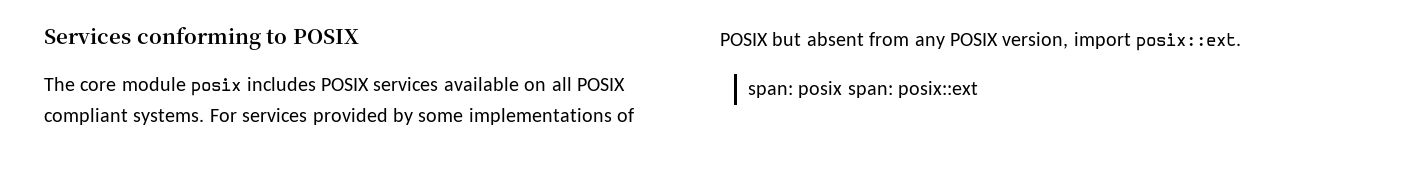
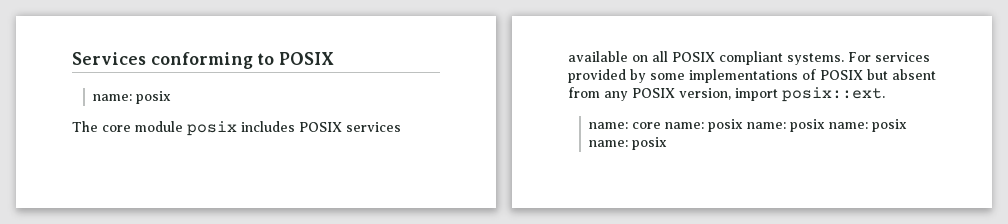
(359, 36) none -> [92,91,171,104] // name: posix
[747,81,979,98] span: posix span: posix::ext -> [588,119,907,132] [588,137,667,150] name: core name: posix name: posix name: posix name: posix

